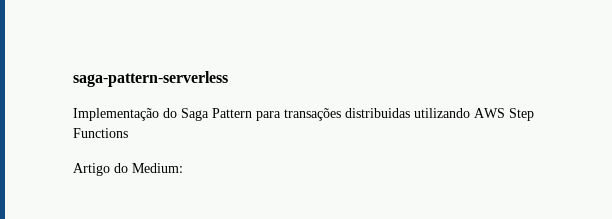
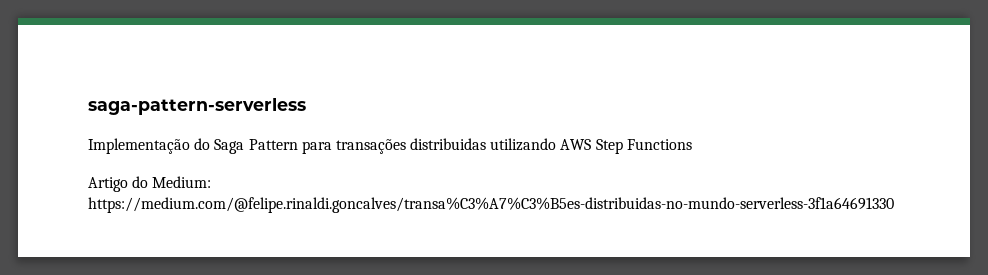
(183, 168) none -> [88,197,894,213] https://medium.com/@felipe.rinaldi.goncalves/transa%C3%A7%C3%B5es-distribuidas-no-mundo-serverless-3f1a64691330

